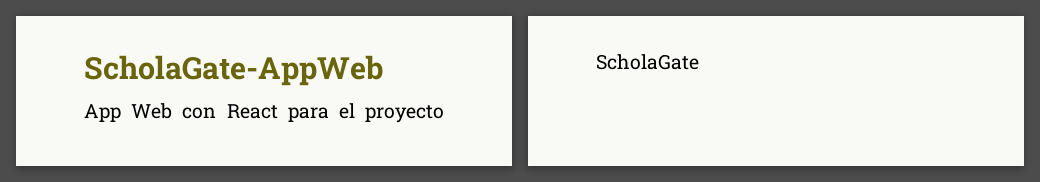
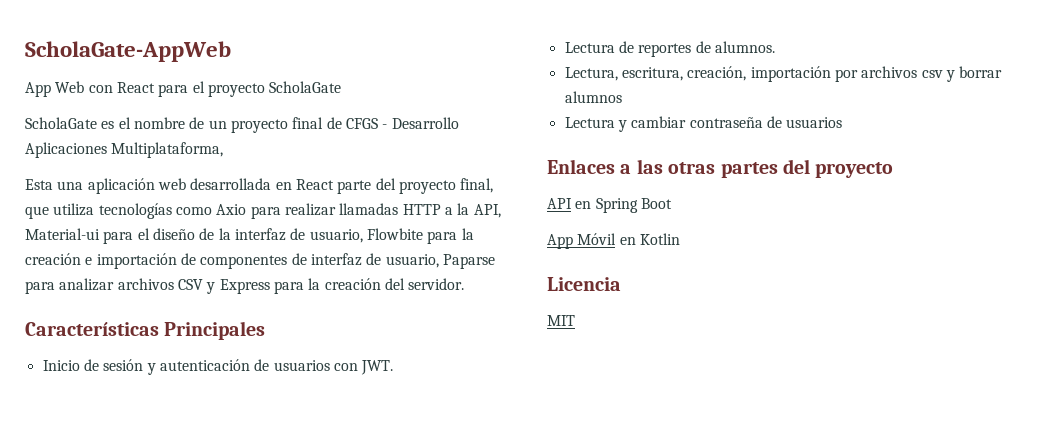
(699, 62) none -> [25,117,459,133] [25,142,224,158] [25,178,494,194] [25,203,501,219] [25,228,474,244] [25,253,495,269] [25,278,465,294] [25,321,266,340] [42,359,394,375] [564,41,775,57] [564,66,1003,82] [564,91,622,103] [564,116,843,132] [547,159,894,178] [547,198,672,213] [547,233,680,249] [547,277,621,291] [547,315,575,326] // ScholaGate es el nombre de un proyecto final de CFGS - Desarrollo Aplicaciones Multiplataforma, // Esta una aplicación web desarrollada en React parte del proyecto final, que utiliza tecnologías como Axio para realizar llamadas HTTP a la API, Material-ui para el diseño de la interfaz de usuario, Flowbite para la creación e importación de componentes de interfaz de usuario, Paparse para analizar archivos CSV y Express para la creación del servidor. // Características Principales // Inicio de sesión y autenticación de usuarios con JWT. // Lectura de reportes de alumnos. // Lectura, escritura, creación, importación por archivos csv y borrar alumnos // Lectura y cambiar contraseña de usuarios // Enlaces a las otras partes del proyecto // API en Spring Boot // App Móvil en Kotlin // Licencia // MIT

